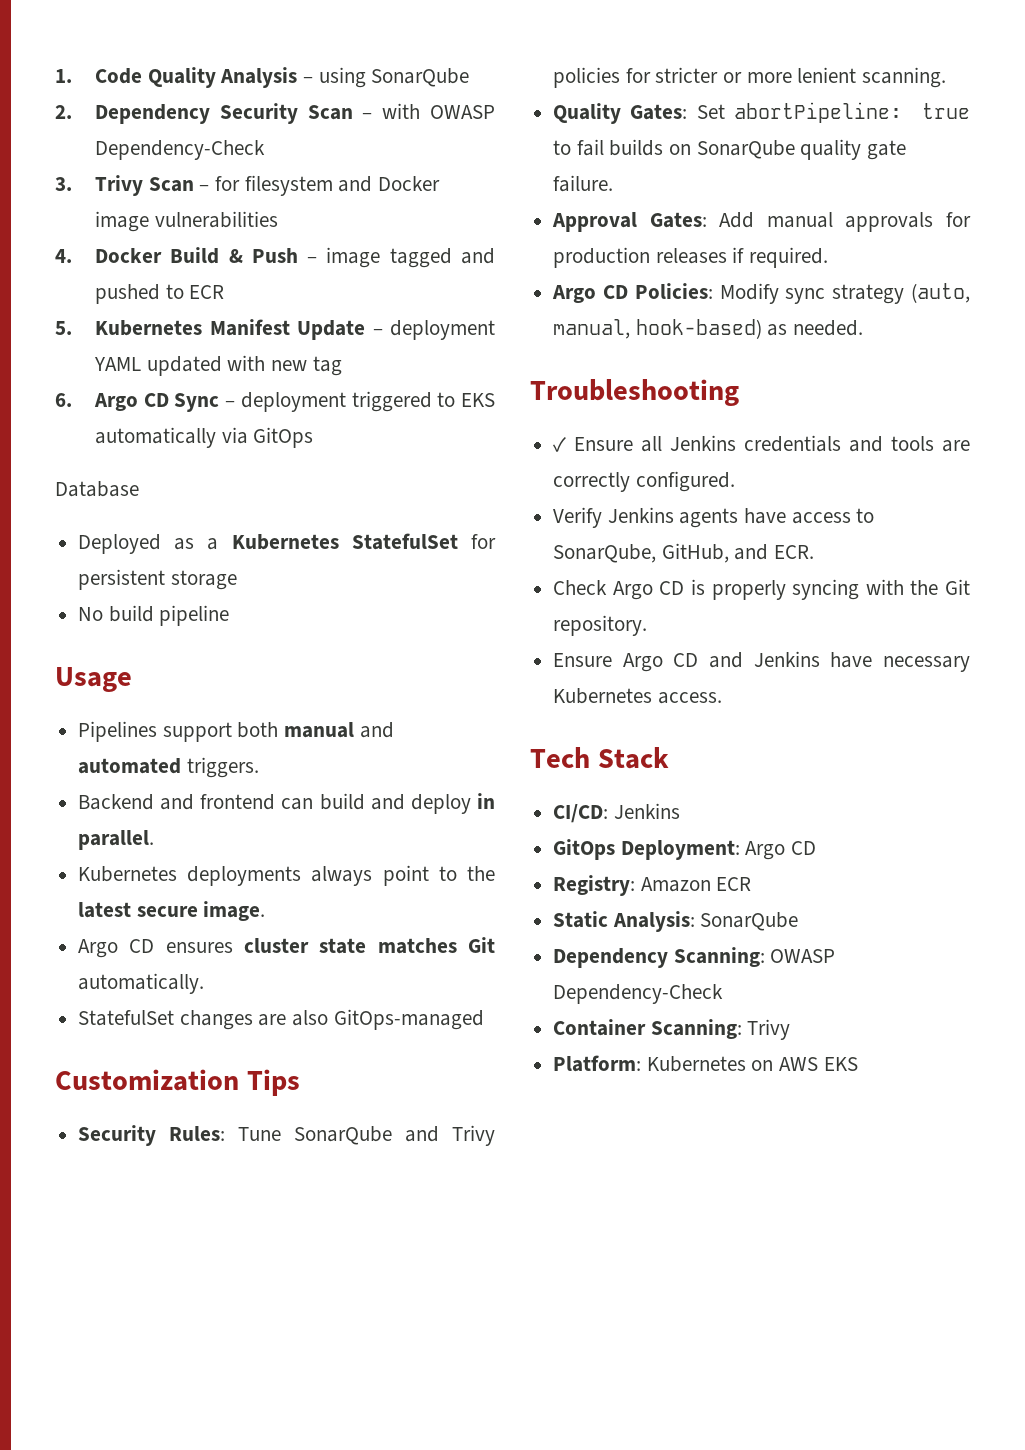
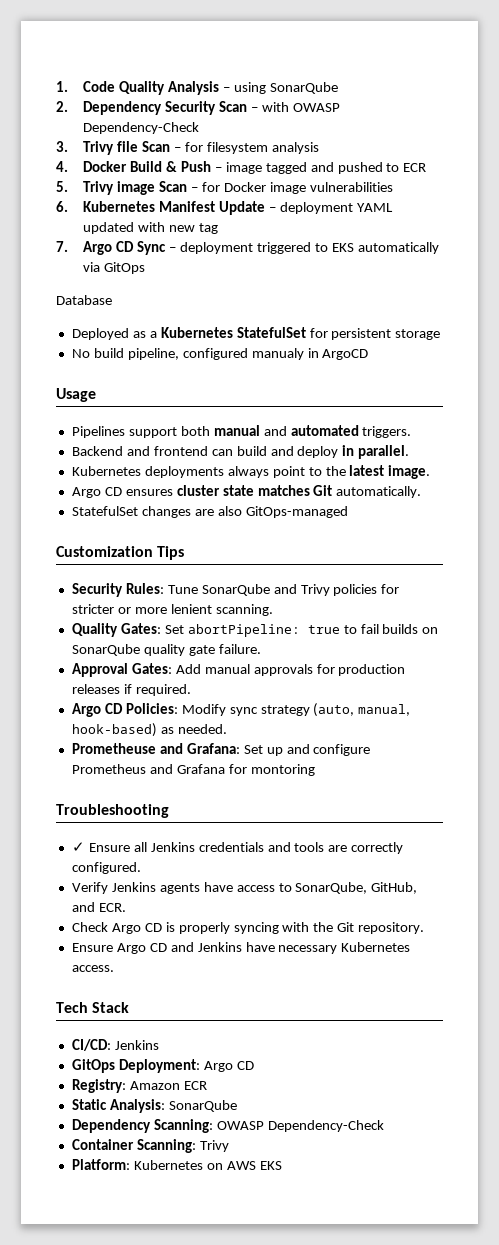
(144, 185) none -> [117,141,139,152] file
[338,176,441,192] [95,211,278,232] and Docker image vulnerabilities -> [271,142,319,154] analysis
(72, 328) none -> [83,181,393,195] [56,201,68,212] Trivy image Scan – for Docker image vulnerabilities // 6.
[55,393,72,407] 6. -> [56,241,68,252] 7.
[159,605,230,626] pipeline -> [127,348,369,360] pipeline, configured manualy in ArgoCD
[136,906,198,917] secure -> (385, 470) none
(864, 328) none -> [71,743,371,756] [71,764,315,776] // Prometheuse and Grafana: Set up and configure Prometheus and Grafana for montoring

